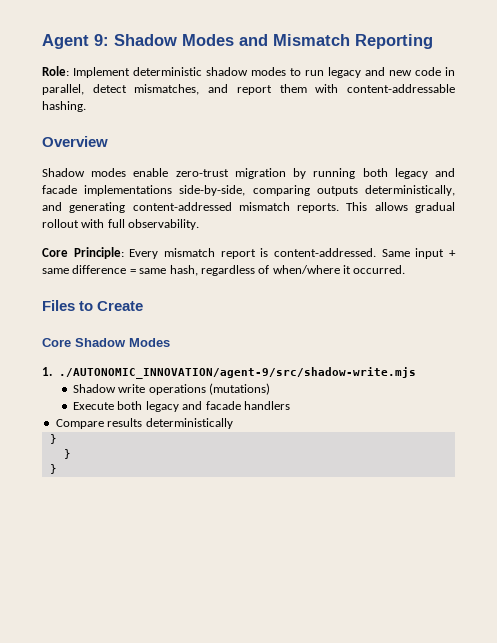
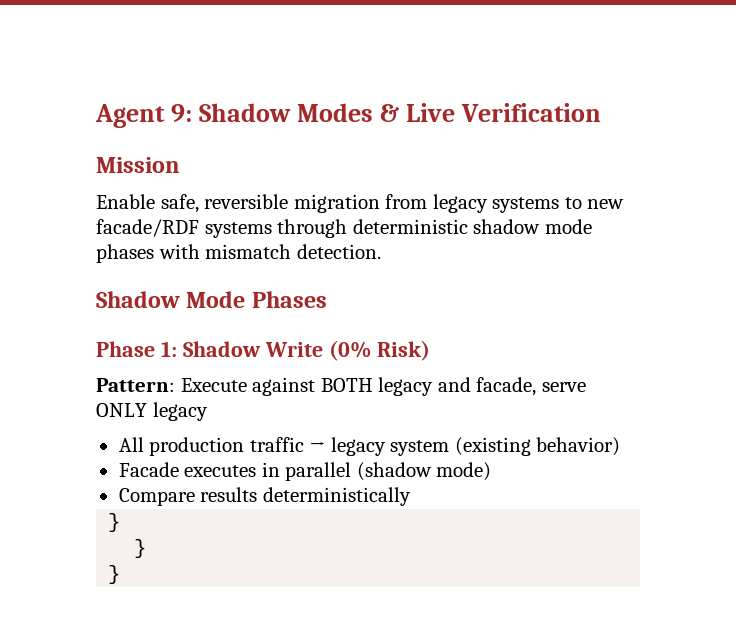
[239,34,433,49] [42,66,455,78] [42,84,456,95] [42,101,86,112] [42,136,108,147] [42,168,456,179] [42,185,455,196] [42,202,455,213] [42,219,200,230] [42,247,457,259] [42,265,406,276] [42,300,144,311] [42,338,170,347] [42,367,417,379] [73,383,271,395] [73,401,290,412] and Mismatch Reporting // Role: Implement deterministic shadow modes to run legacy and new code in parallel, detect mismatches, and report them with content-addressable hashing. // Overview // Shadow modes enable zero-trust migration by running both legacy and facade implementations side-by-side, comparing outputs deterministically, and generating content-addressed mismatch reports. This allows gradual rollout with full observability. // Core Principle: Every mismatch report is content-addressed. Same input + same difference = same hash, regardless of when/where it occurred. // Files to Create // Core Shadow Modes // 1. ./AUTONOMIC_INNOVATION/agent-9/src/shadow-write.mjs // Shadow write operations (mutations) // Execute both legacy and facade handlers -> [380,103,602,122] [96,157,180,173] [96,194,625,213] [96,219,592,238] [96,244,381,263] [96,291,327,308] [96,340,430,361] [96,377,586,396] [96,402,208,421] [118,437,621,456] [118,462,492,481] & Live Verification // Mission // Enable safe, reversible migration from legacy systems to new facade/RDF systems through deterministic shadow mode phases with mismatch detection. // Shadow Mode Phases // Phase 1: Shadow Write (0% Risk) // Pattern: Execute against BOTH legacy and facade, serve ONLY legacy // All production traffic → legacy system (existing behavior) // Facade executes in parallel (shadow mode)

